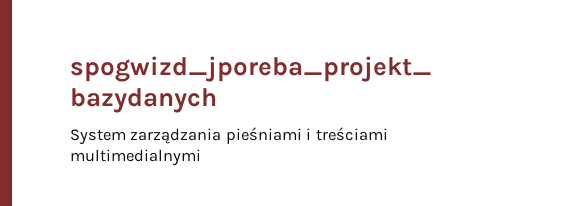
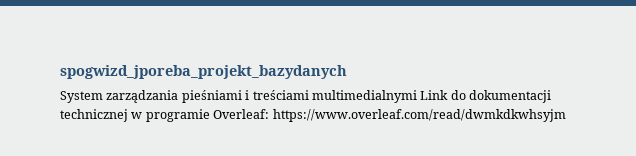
(201, 157) none -> [420,90,551,103] [60,109,566,122] Link do dokumentacji technicznej w programie Overleaf: https://www.overleaf.com/read/dwmkdkwhsyjm

